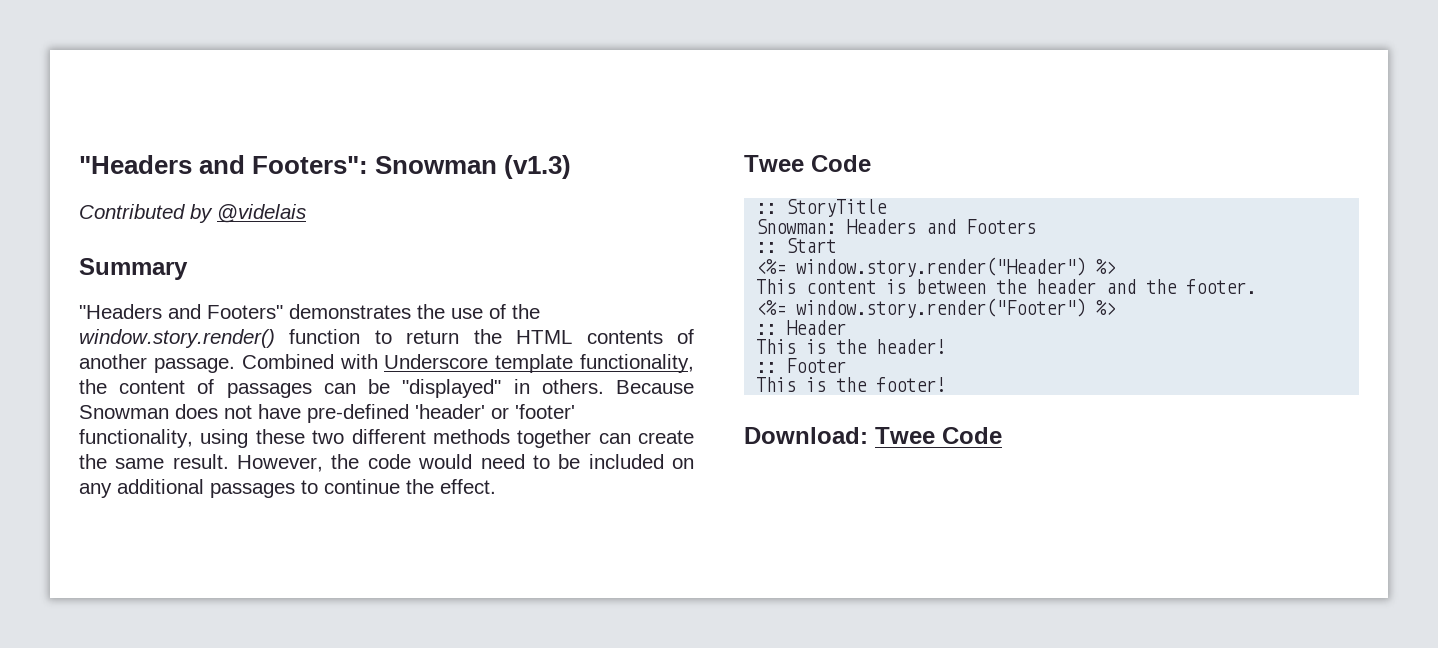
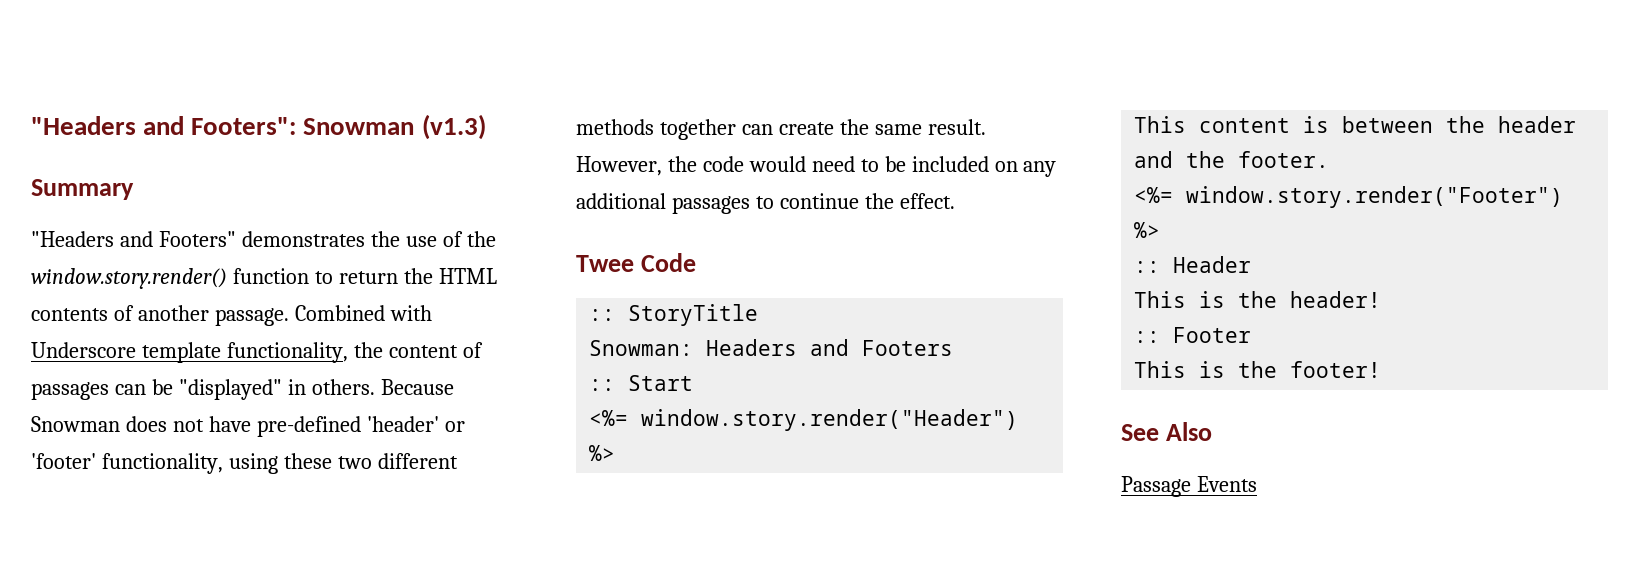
[79,204,306,223] // Contributed by @videlais -> (486, 127) none
[744,427,1002,444] Download: Twee Code -> [1121,422,1212,441] [1121,476,1257,497] See Also // Passage Events

